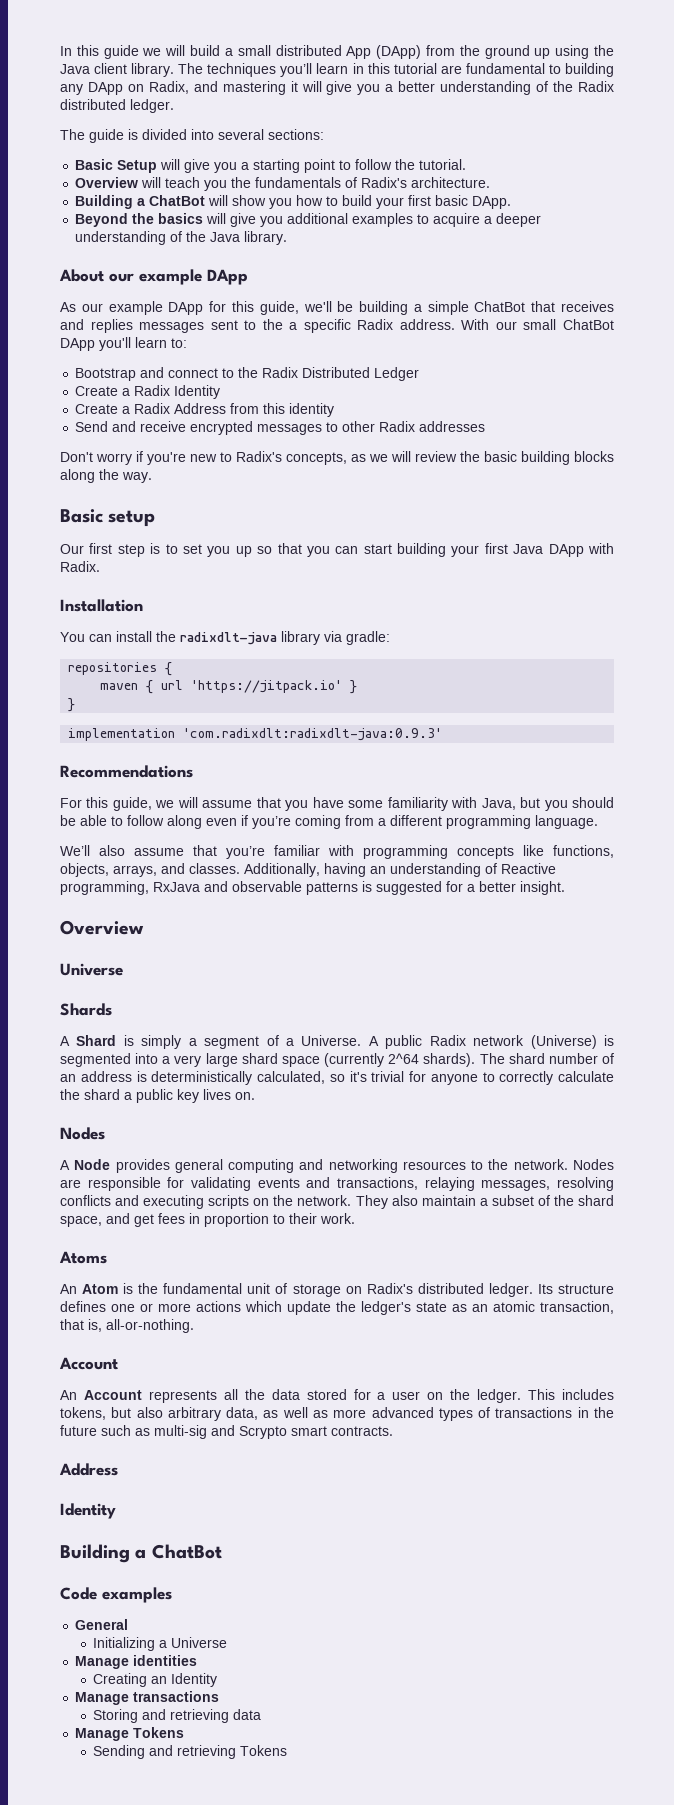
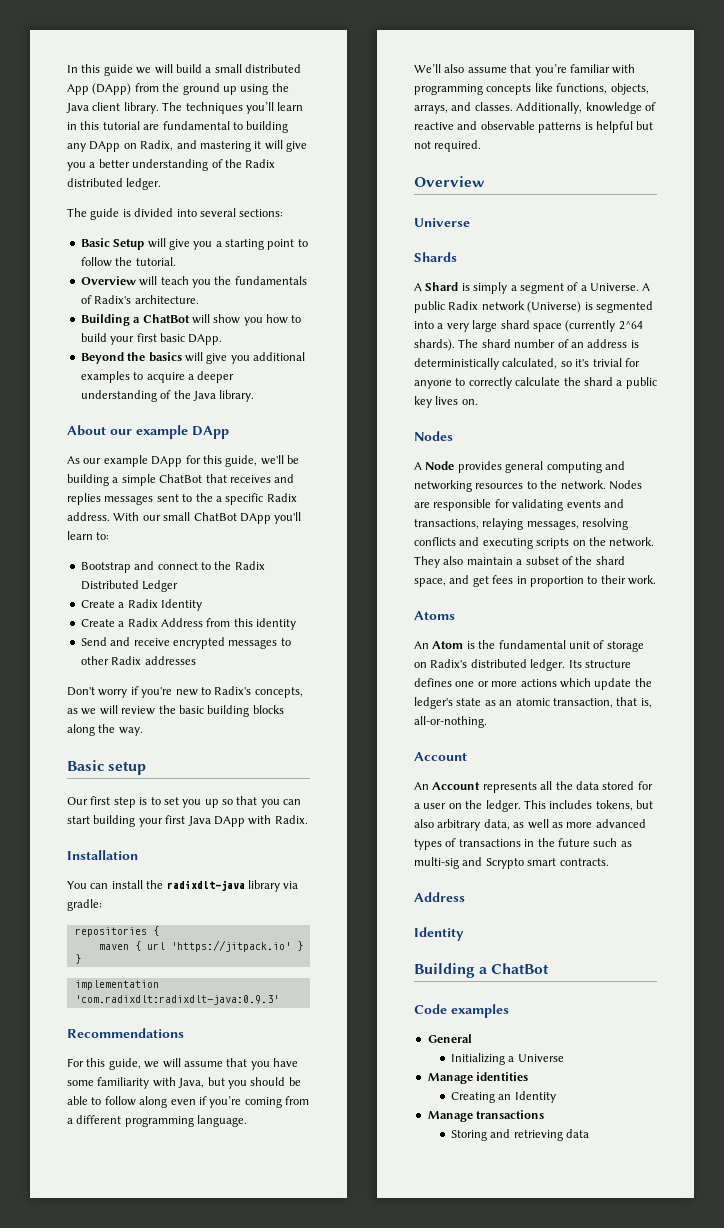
[324,863,556,877] [60,881,565,895] having an understanding of Reactive programming, RxJava and observable patterns is suggested for a better insight. -> [585,102,656,114] [414,121,654,133] [414,140,482,152] knowledge of reactive and observable patterns is helpful but not required.
[75,1727,185,1741] [93,1745,288,1759] // Manage Tokens // Sending and retrieving Tokens -> (590, 1133) none

